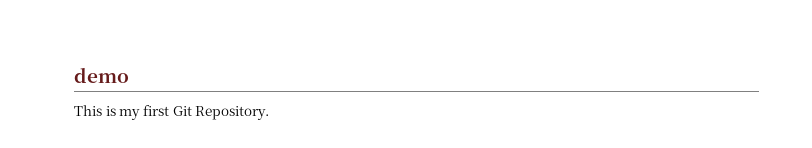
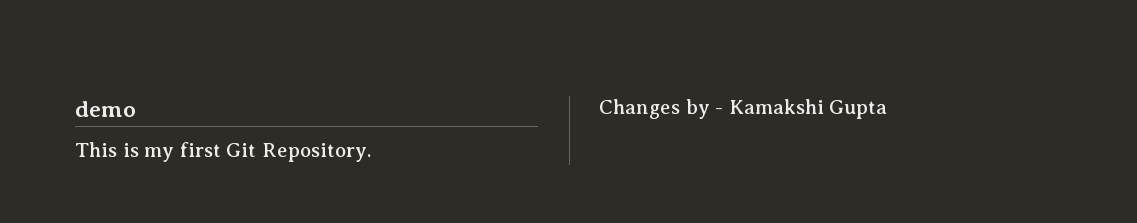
(270, 113) none -> [599,99,888,119] // Changes by - Kamakshi Gupta

